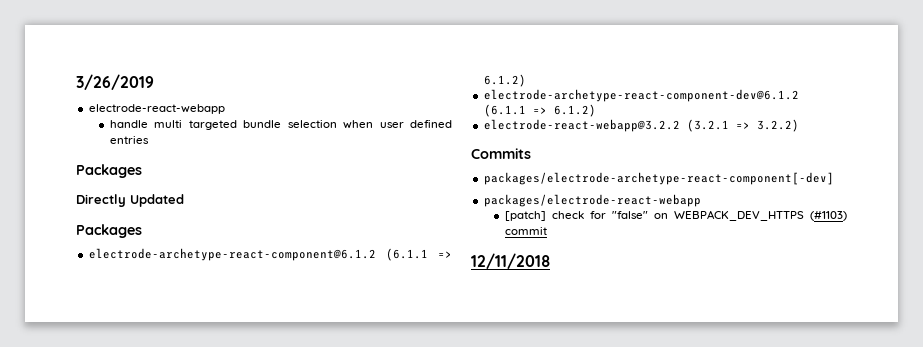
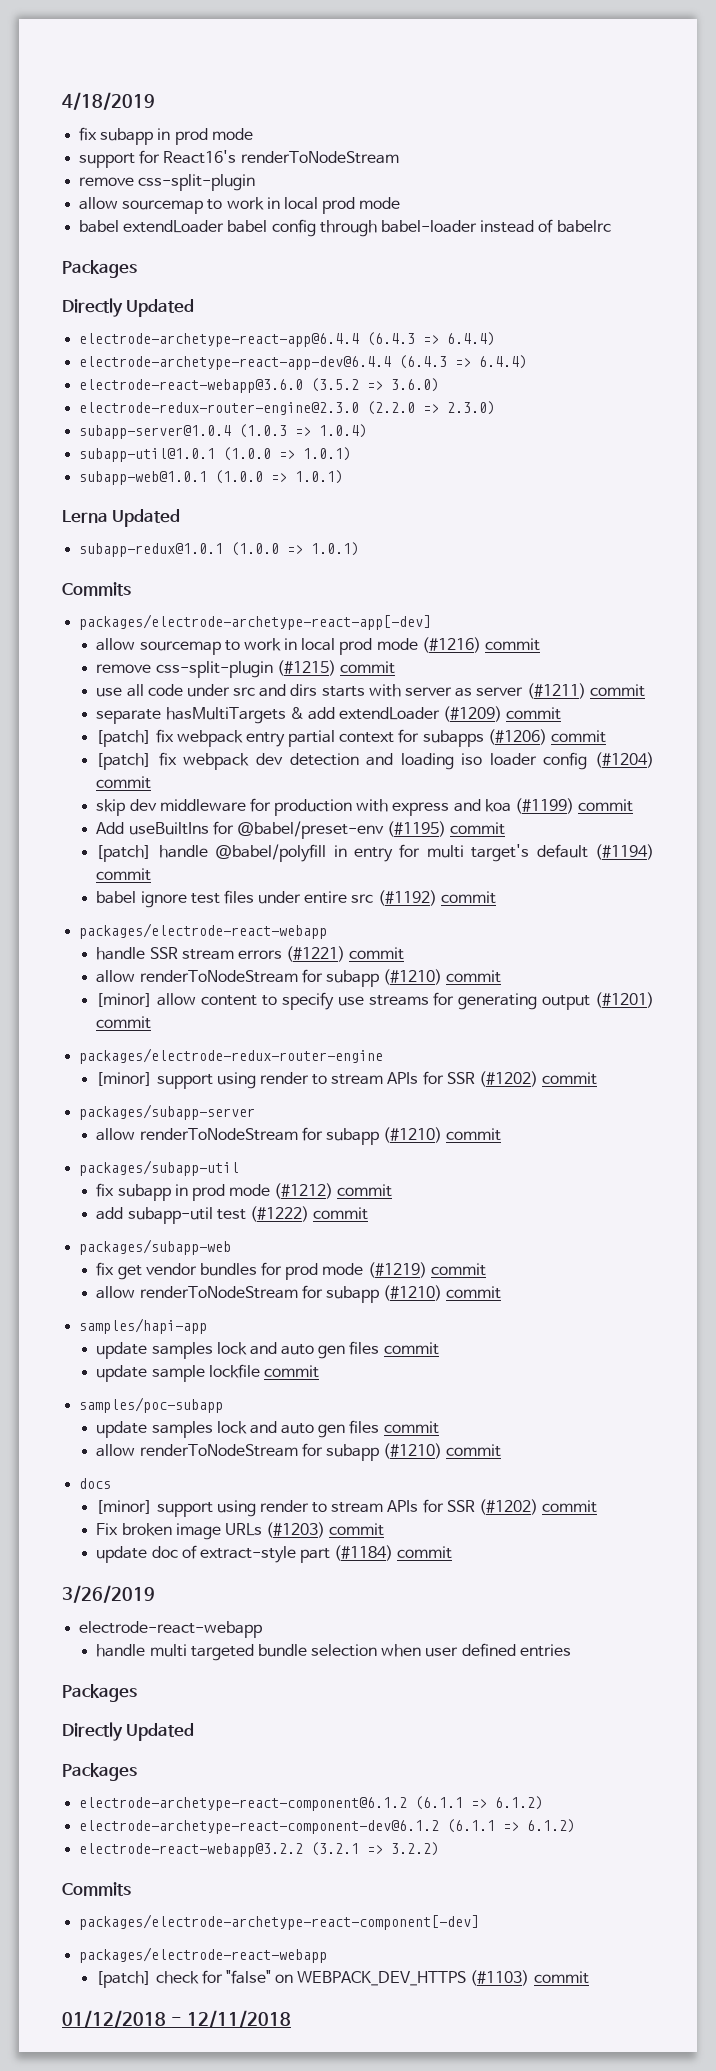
(76, 82) none -> [62,92,155,110] [79,127,253,145] [79,150,399,168] [79,174,256,191] [79,197,401,214] [79,219,611,237] [62,260,137,278] [62,298,195,317] [79,332,496,347] [79,355,528,370] [79,378,440,393] [79,401,496,415] [79,424,368,439] [79,447,352,462] [79,470,344,485] [62,509,181,527] [79,542,360,557] [62,582,131,596] [79,614,432,630] [96,637,540,655] [96,660,395,678] [96,683,645,699] [96,706,562,724] [96,729,606,747] [96,752,654,770] [96,776,152,789] [96,798,634,816] [96,821,506,839] [96,844,655,862] [96,868,152,881] [96,890,496,908] [79,923,328,939] [96,946,405,962] [96,969,502,987] [96,992,654,1010] [96,1016,152,1029] [79,1048,384,1064] [96,1071,598,1089] [79,1104,256,1120] [96,1127,502,1145] [79,1160,240,1176] [96,1183,393,1201] [96,1206,369,1224] [79,1239,232,1255] [96,1262,486,1280] [96,1285,502,1303] [79,1318,208,1334] [96,1341,439,1359] [96,1364,319,1382] [79,1397,224,1413] [96,1420,439,1438] [96,1443,502,1461] [79,1478,112,1489] [96,1499,598,1517] [96,1522,385,1540] [96,1545,453,1563] 4/18/2019 // fix subapp in prod mode // support for React16's renderToNodeStream // remove css-split-plugin // allow sourcemap to work in local prod mode // babel extendLoader babel config through babel-loader instead of babelrc // Packages // Directly Updated // electrode-archetype-react-app@6.4.4 (6.4.3 => 6.4.4) // electrode-archetype-react-app-dev@6.4.4 (6.4.3 => 6.4.4) // electrode-react-webapp@3.6.0 (3.5.2 => 3.6.0) // electrode-redux-router-engine@2.3.0 (2.2.0 => 2.3.0) // subapp-server@1.0.4 (1.0.3 => 1.0.4) // subapp-util@1.0.1 (1.0.0 => 1.0.1) // subapp-web@1.0.1 (1.0.0 => 1.0.1) // Lerna Updated // subapp-redux@1.0.1 (1.0.0 => 1.0.1) // Commits // packages/electrode-archetype-react-app[-dev] // allow sourcemap to work in local prod mode (#1216) commit // remove css-split-plugin (#1215) commit // use all code under src and dirs starts with server as server (#1211) commit // separate hasMultiTargets & add extendLoader (#1209) commit // [patch] fix webpack entry partial context for subapps (#1206) commit // [patch] fix webpack dev detection and loading iso loader config (#1204) commit // skip dev middleware for production with express and koa (#1199) commit // Add useBuiltIns for @babel/preset-env (#1195) commit // [patch] handle @babel/polyfill in entry for multi target's default (#1194) commit // babel ignore test files under entire src (#1192) commit // packages/electrode-react-webapp // handle SSR stream errors (#1221) commit // allow renderToNodeStream for subapp (#1210) commit // [minor] allow content to specify use streams for generating output (#1201) commit // packages/electrode-redux-router-engine // [minor] support using render to stream APIs for SSR (#1202) commit // packages/subapp-server // allow renderToNodeStream for subapp (#1210) commit // packages/subapp-util // fix subapp in prod mode (#1212) commit // add subapp-util test (#1222) commit // packages/subapp-web // fix get vendor bundles for prod mode (#1219) commit // allow renderToNodeStream for subapp (#1210) commit // samples/hapi-app // update samples lock and auto gen files commit // update sample lockfile commit // samples/poc-subapp // update samples lock and auto gen files commit // allow renderToNodeStream for subapp (#1210) commit // docs // [minor] support using render to stream APIs for SSR (#1202) commit // Fix broken image URLs (#1203) commit // update doc of extract-style part (#1184) commit //
(547, 231) none -> [62,2010,182,2028] 01/12/2018 -

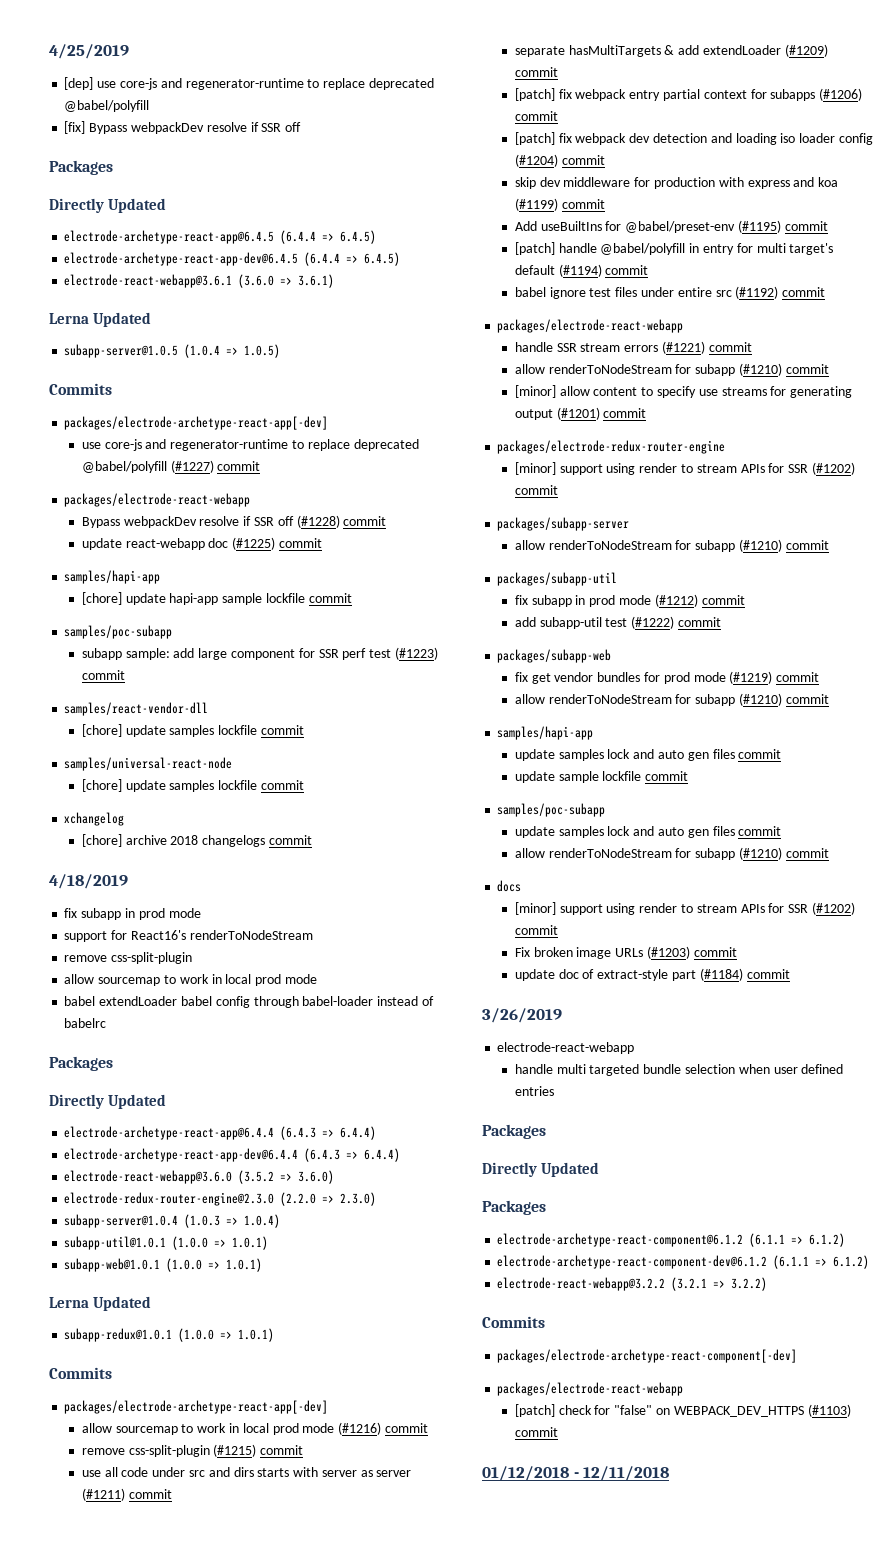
(62, 101) none -> [49,44,129,59] [64,77,434,90] [64,100,150,112] [64,121,302,134] [49,160,113,175] [49,198,166,213] [64,230,377,244] [64,252,401,266] [64,274,335,288] [49,312,151,327] [64,344,281,358] [49,383,112,395] [64,416,329,430] [81,439,419,451] [81,460,261,473] [64,493,251,507] [81,515,387,528] [81,537,322,550] [64,570,161,584] [81,592,352,605] [64,625,173,639] [81,647,438,660] [81,670,125,680] [64,702,209,716] [81,724,304,737] [64,757,233,771] [81,779,304,792] [64,812,125,826] [81,834,312,847] 4/25/2019 // [dep] use core-js and regenerator-runtime to replace deprecated @babel/polyfill // [fix] Bypass webpackDev resolve if SSR off // Packages // Directly Updated // electrode-archetype-react-app@6.4.5 (6.4.4 => 6.4.5) // electrode-archetype-react-app-dev@6.4.5 (6.4.4 => 6.4.5) // electrode-react-webapp@3.6.1 (3.6.0 => 3.6.1) // Lerna Updated // subapp-server@1.0.5 (1.0.4 => 1.0.5) // Commits // packages/electrode-archetype-react-app[-dev] // use core-js and regenerator-runtime to replace deprecated @babel/polyfill (#1227) commit // packages/electrode-react-webapp // Bypass webpackDev resolve if SSR off (#1228) commit // update react-webapp doc (#1225) commit // samples/hapi-app // [chore] update hapi-app sample lockfile commit // samples/poc-subapp // subapp sample: add large component for SSR perf test (#1223) commit // samples/react-vendor-dll // [chore] update samples lockfile commit // samples/universal-react-node // [chore] update samples lockfile commit // xchangelog // [chore] archive 2018 changelogs commit //

